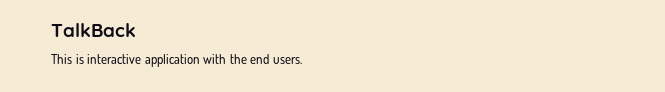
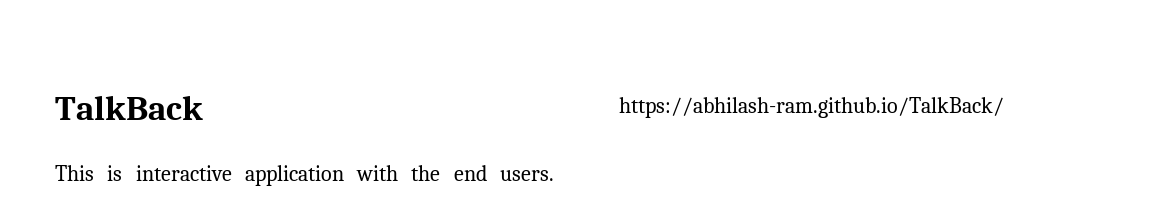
(302, 60) none -> [619,97,1004,118] https://abhilash-ram.github.io/TalkBack/

